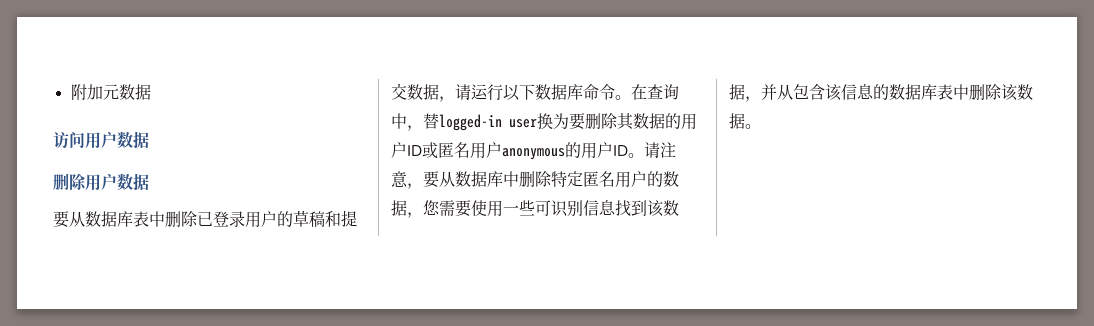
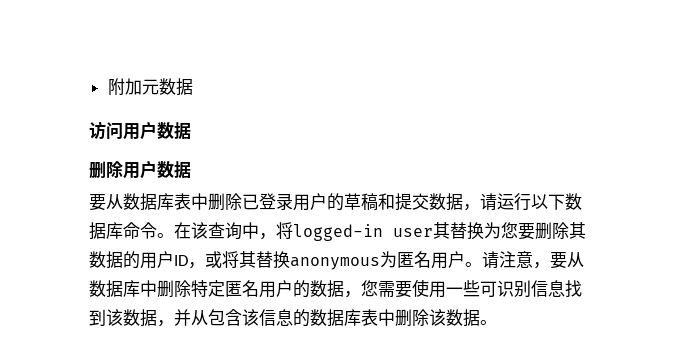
(647, 92) none -> [191,222,208,239] 该
[423,113,439,129] 替 -> [276,222,293,239] 将
[537,113,569,130] 换为 -> [433,222,518,240] 其替换为您
[422,142,628,160] 或匿名用户anonymous的用户ID -> [188,251,465,270] ，或将其替换anonymous为匿名用户

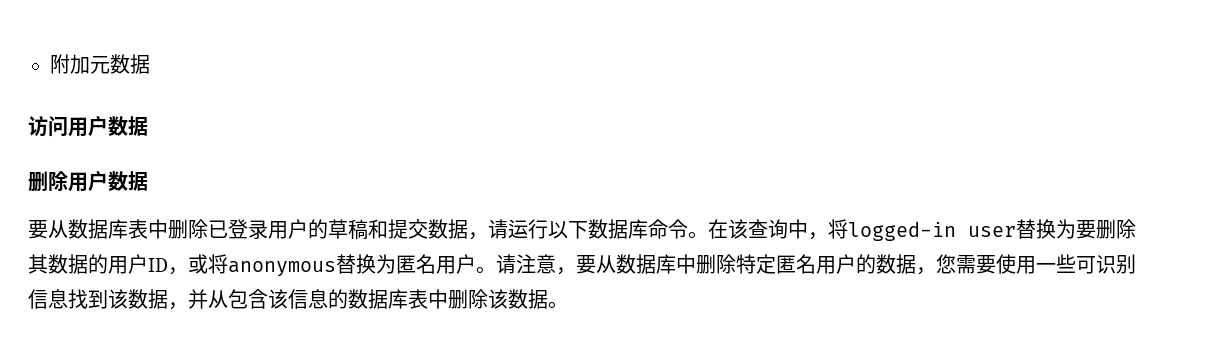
[433,222,518,240] 其替换为您 -> [1016,219,1076,239] 替换为
[239,251,380,270] 其替换anonymous -> [228,254,376,277] anonymous替换

